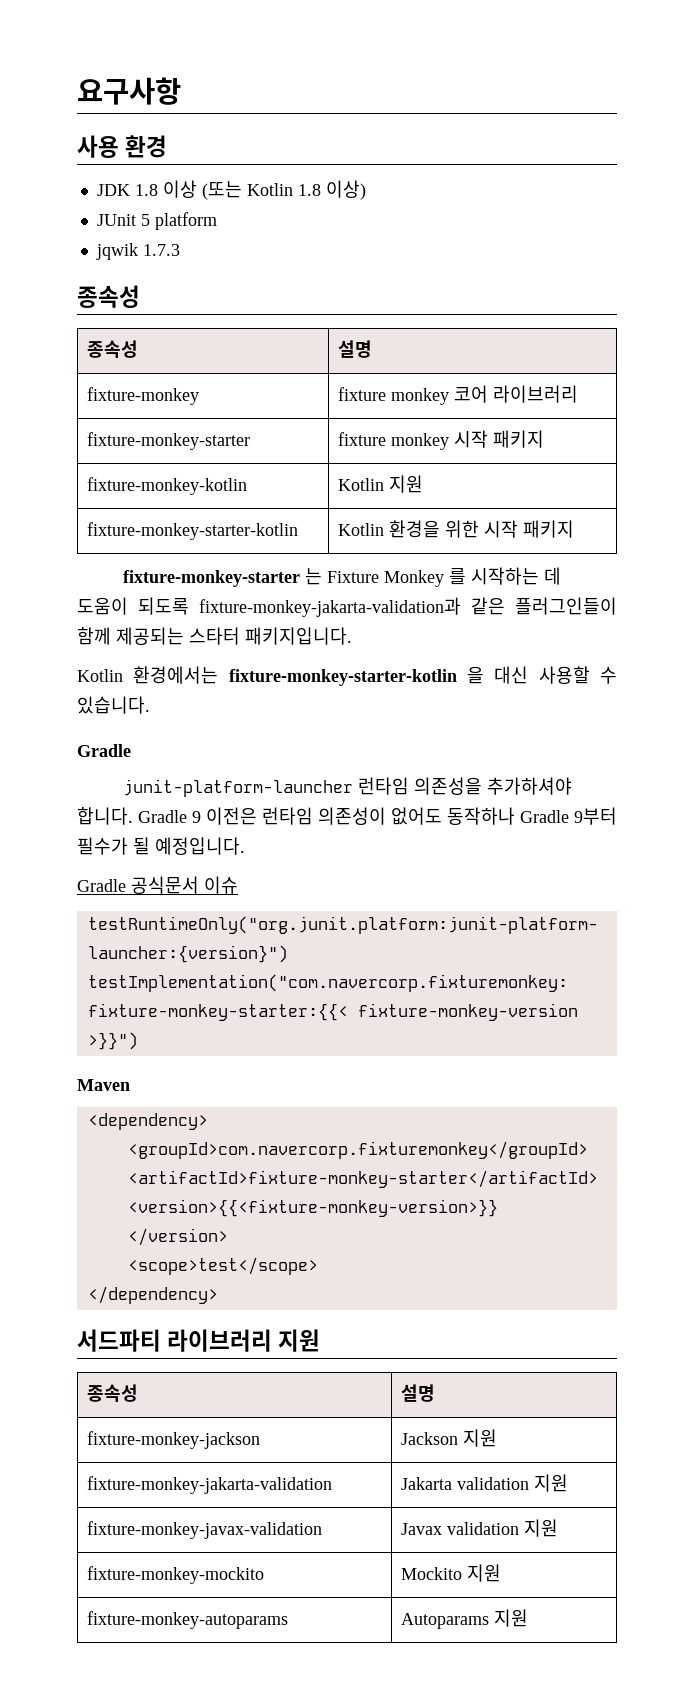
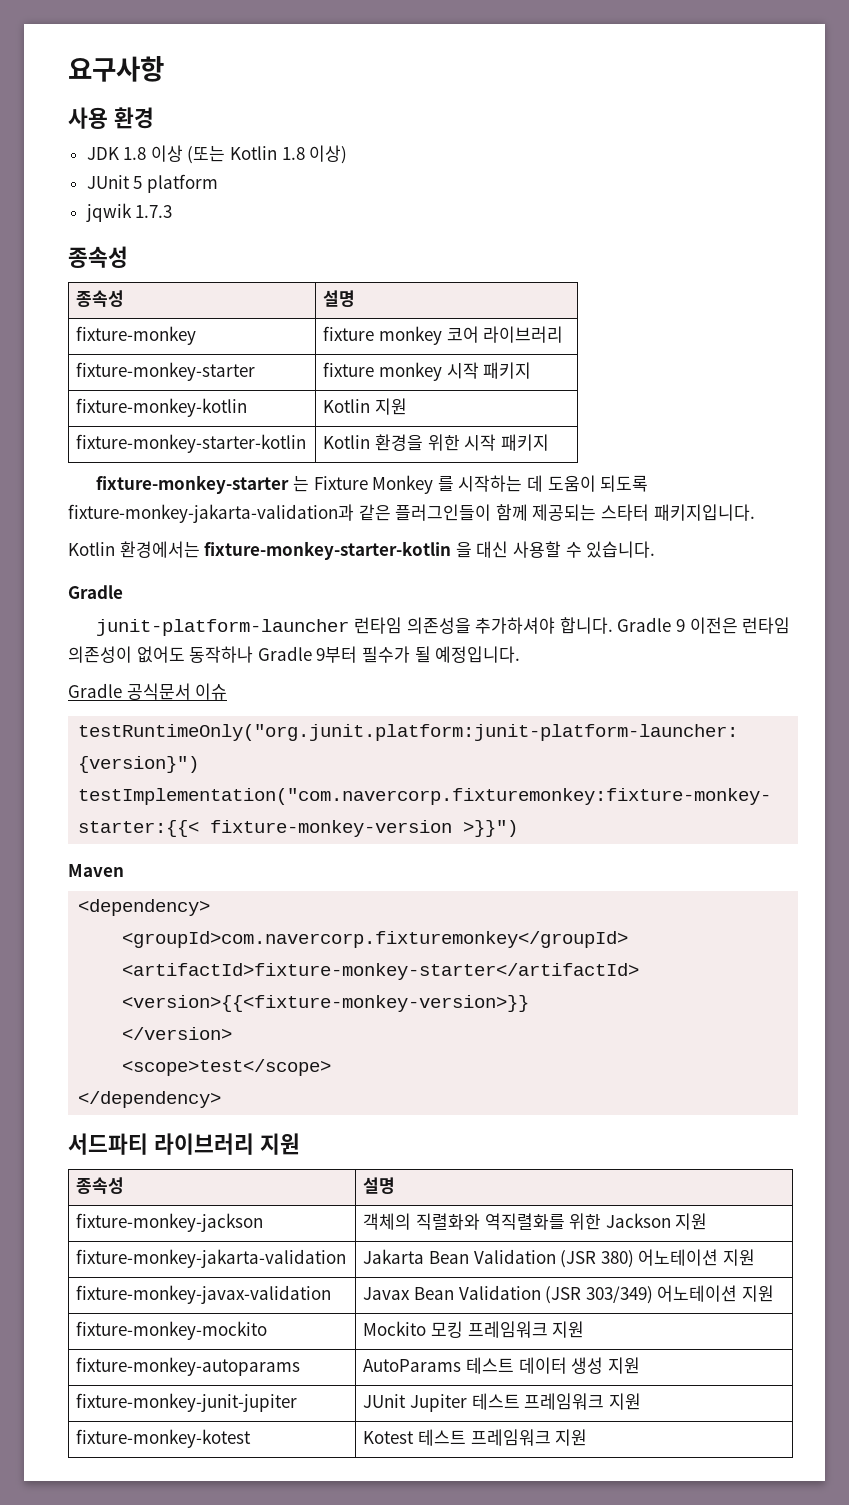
(260, 1440) none -> [363,1213,602,1230] 객체의 직렬화와 역직렬화를 위한
[456,1474,568,1492] [86,1521,322,1539] [400,1522,519,1535] validation 지원 // fixture-monkey-javax-validation | Javax validation -> [429,1249,755,1268] [76,1285,332,1304] [363,1285,738,1304] Bean Validation (JSR 380) 어노테이션 지원 // fixture-monkey-javax-validation | Javax Bean Validation (JSR 303/349) 어노테이션
(462, 1573) none -> [431,1321,548,1338] 모킹 프레임워크
[400,1613,489,1629] Autoparams -> [363,1357,640,1374] [76,1393,298,1412] [363,1393,641,1412] [76,1429,252,1448] [363,1429,551,1446] AutoParams 테스트 데이터 생성 지원 // fixture-monkey-junit-jupiter | JUnit Jupiter 테스트 프레임워크 지원 // fixture-monkey-kotest | Kotest 테스트 프레임워크

